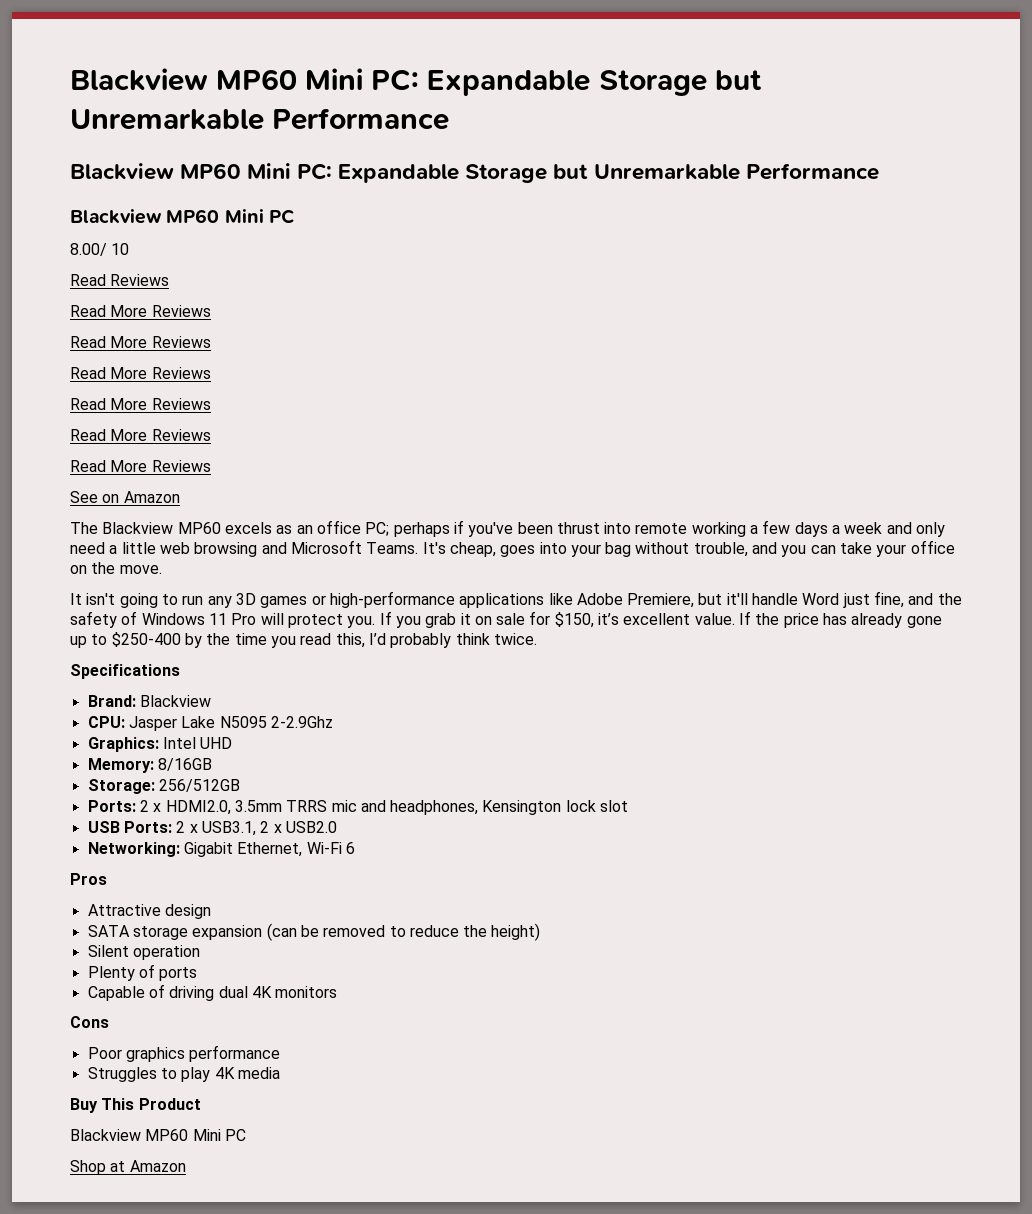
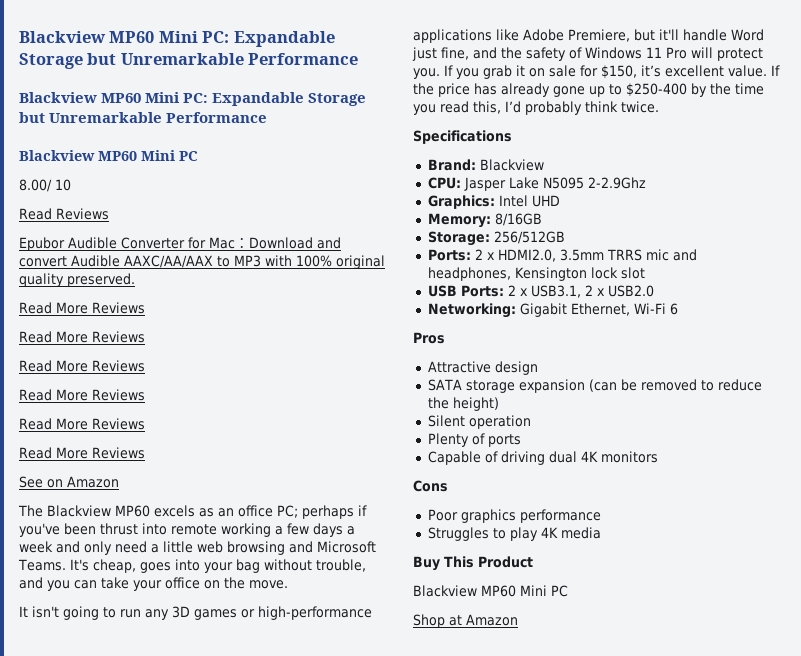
(170, 280) none -> [19,237,341,251] [19,255,385,269] [19,273,135,287] // Epubor Audible Converter for Mac：Download and convert Audible AAXC/AA/AAX to MP3 with 100% original quality preserved.

